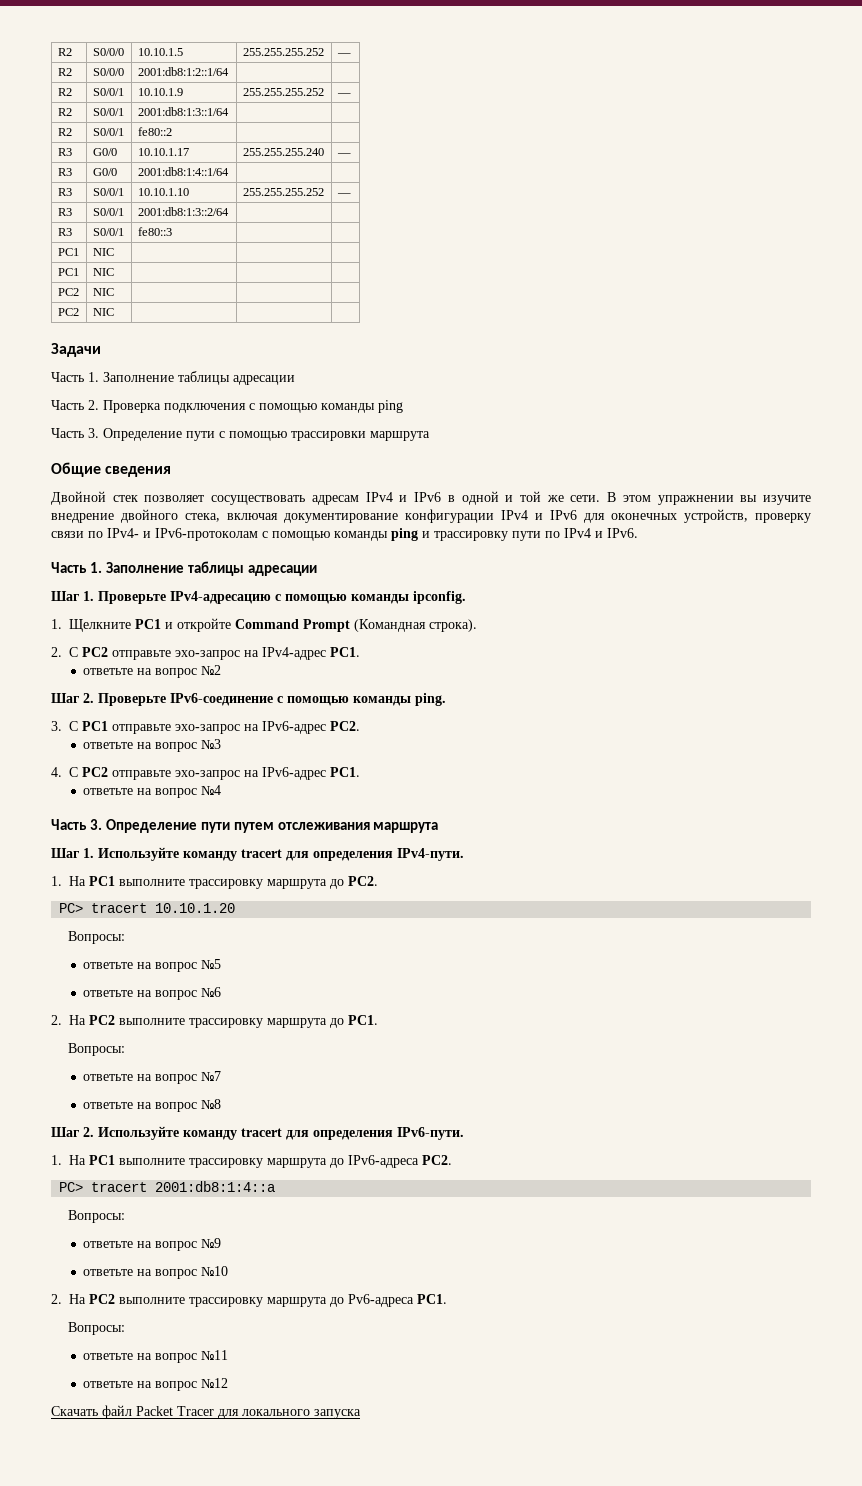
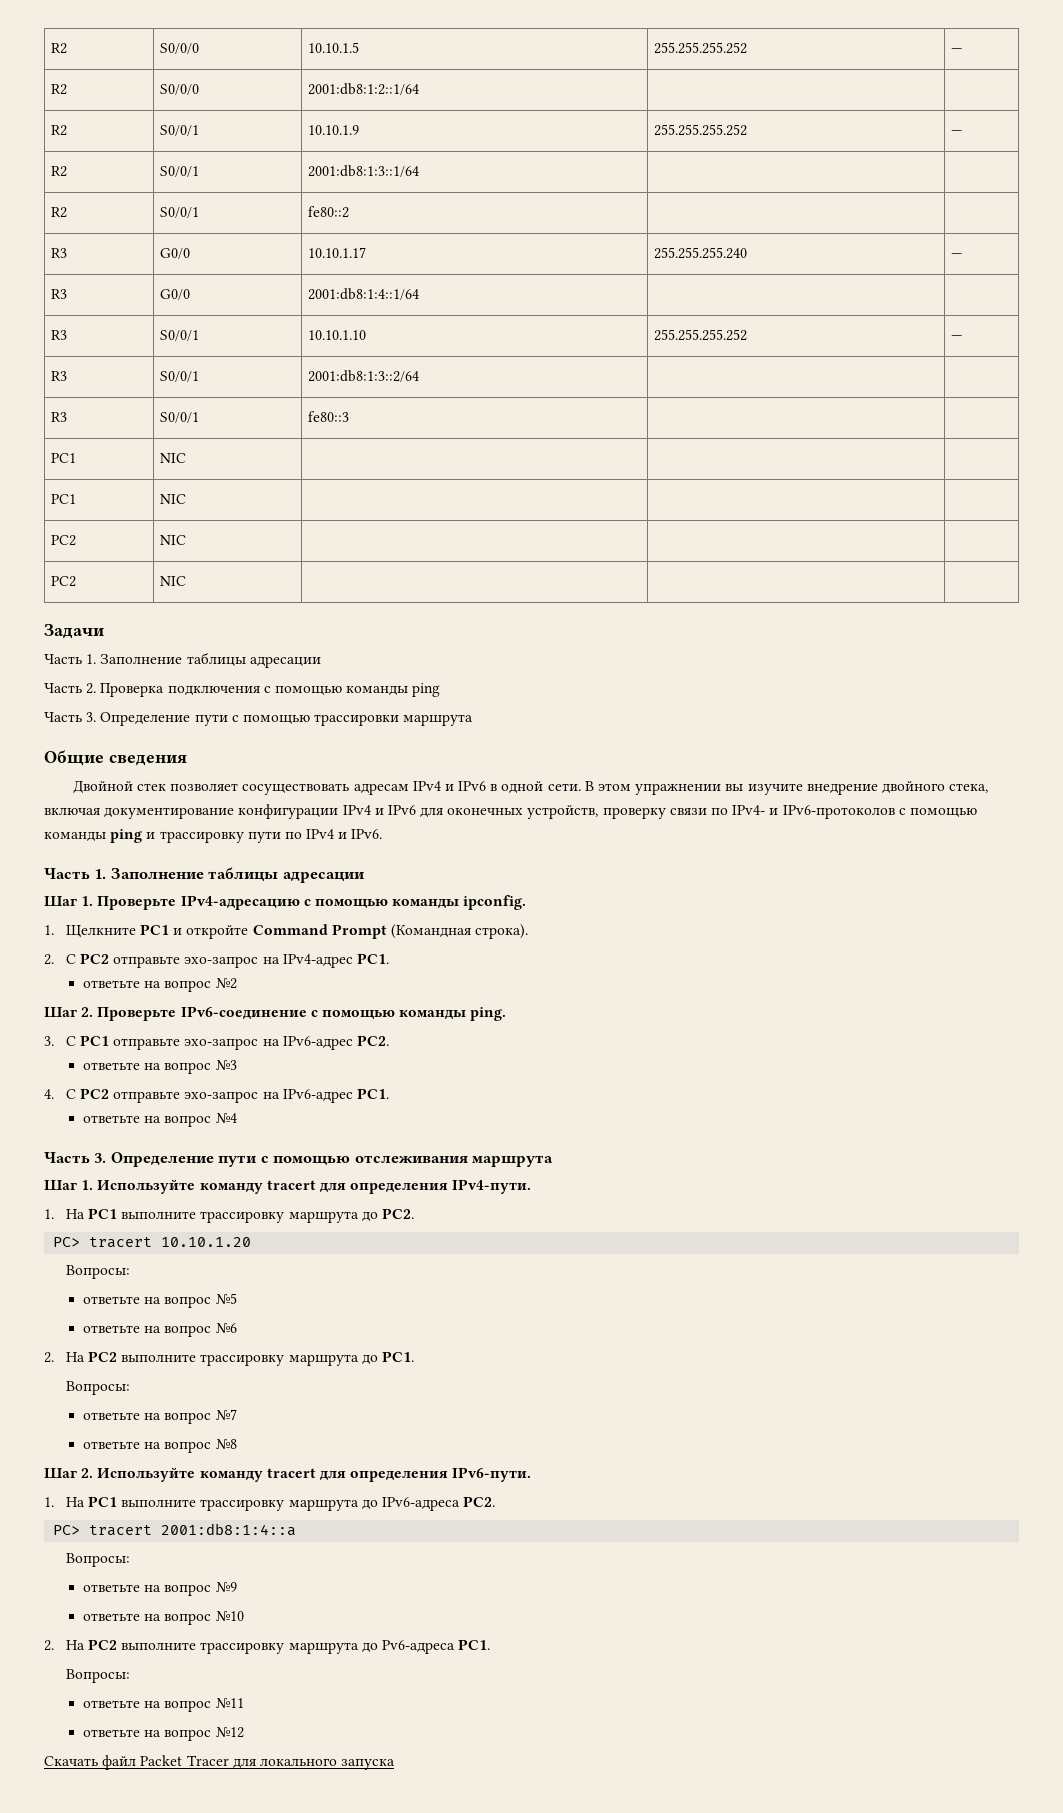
[505,491,564,502] и той же -> (544, 787) none
[155,528,258,541] IPv6-протоколам -> [782,805,895,819] IPv6-протоколов
[233,822,274,833] путем -> [260,1155,351,1166] с помощью

